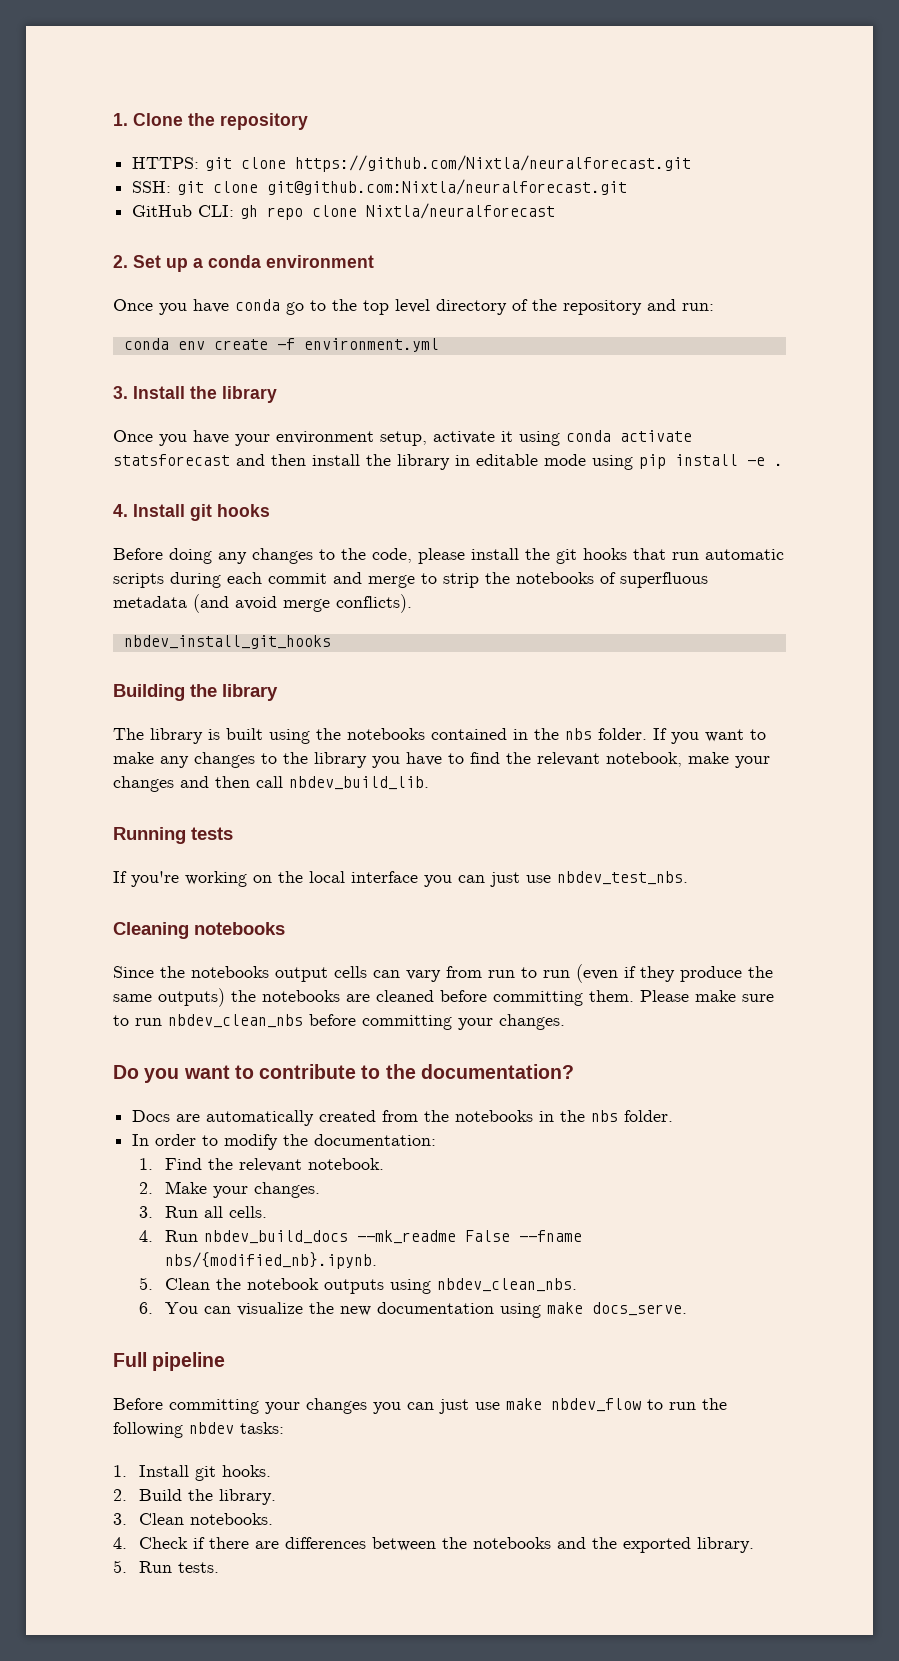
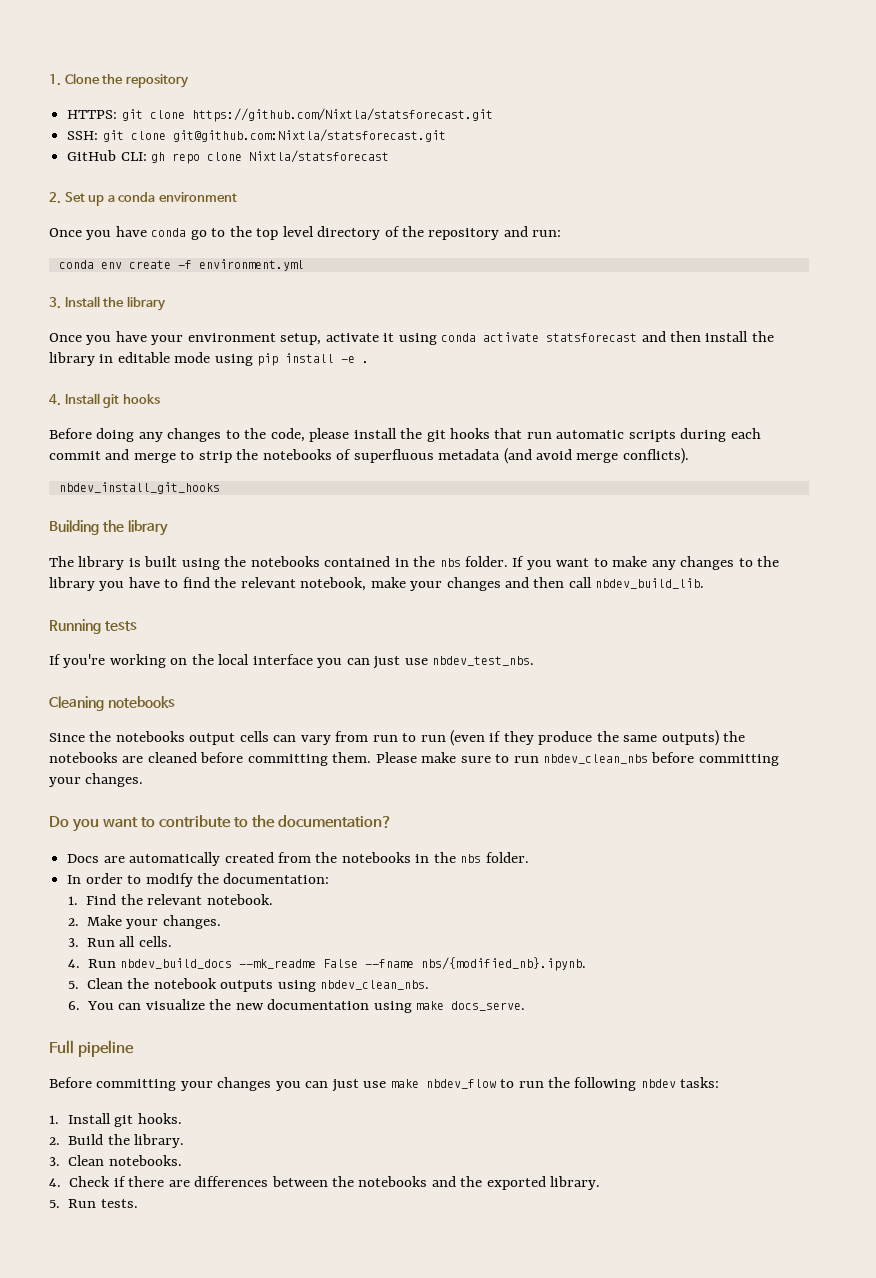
[295,155,692,172] https://github.com/Nixtla/neuralforecast.git -> [191,108,493,122] https://github.com/Nixtla/statsforecast.git
[267,179,628,195] git@github.com:Nixtla/neuralforecast.git -> [172,129,446,142] git@github.com:Nixtla/statsforecast.git
[366,203,556,219] Nixtla/neuralforecast -> [249,150,390,163] Nixtla/statsforecast

